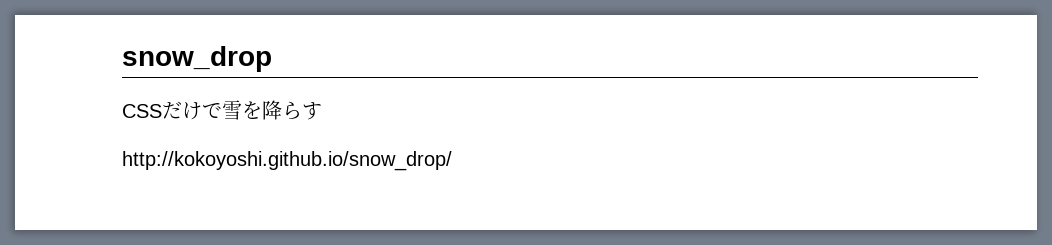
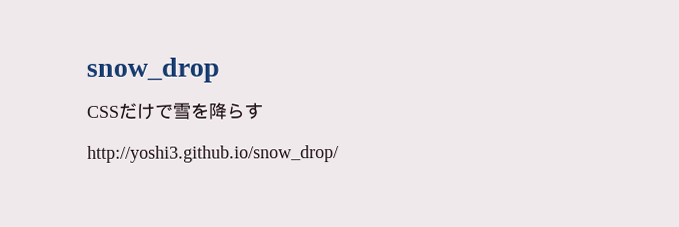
[122,151,452,171] http://kokoyoshi.github.io/snow_drop/ -> [87,145,339,163] http://yoshi3.github.io/snow_drop/

